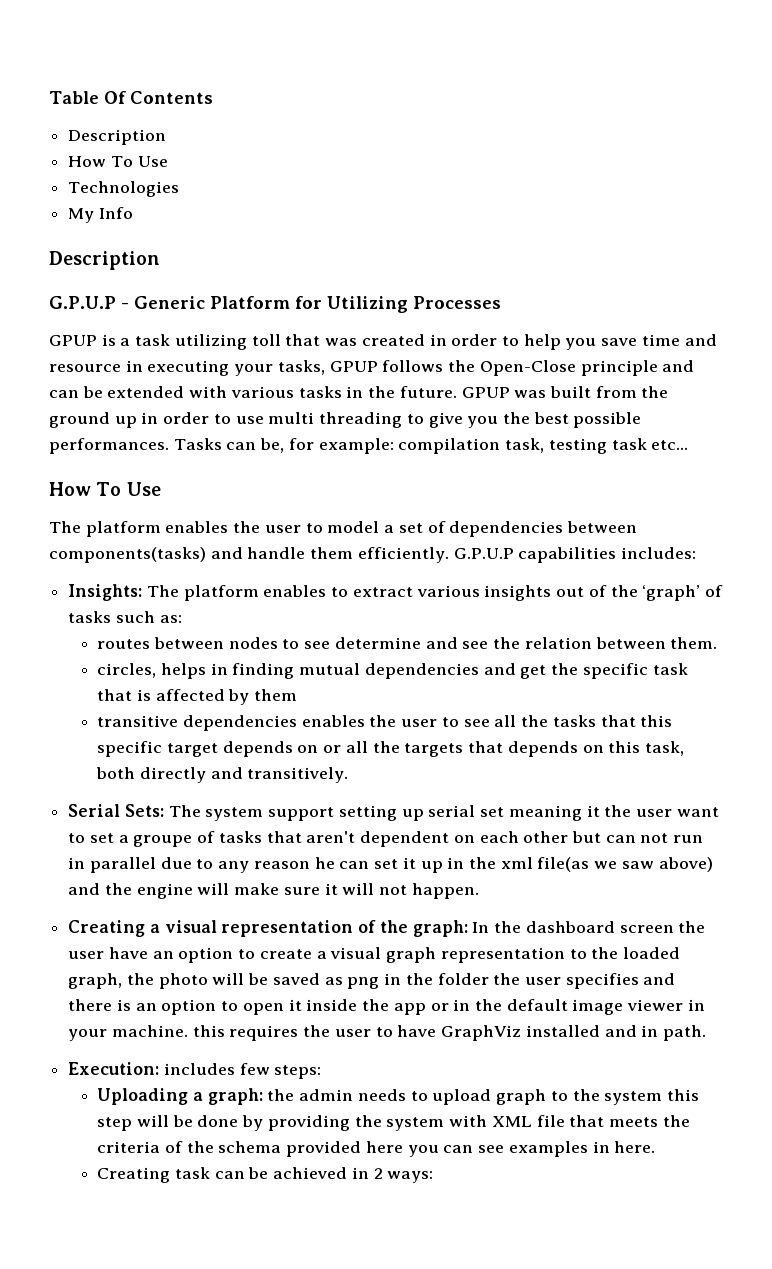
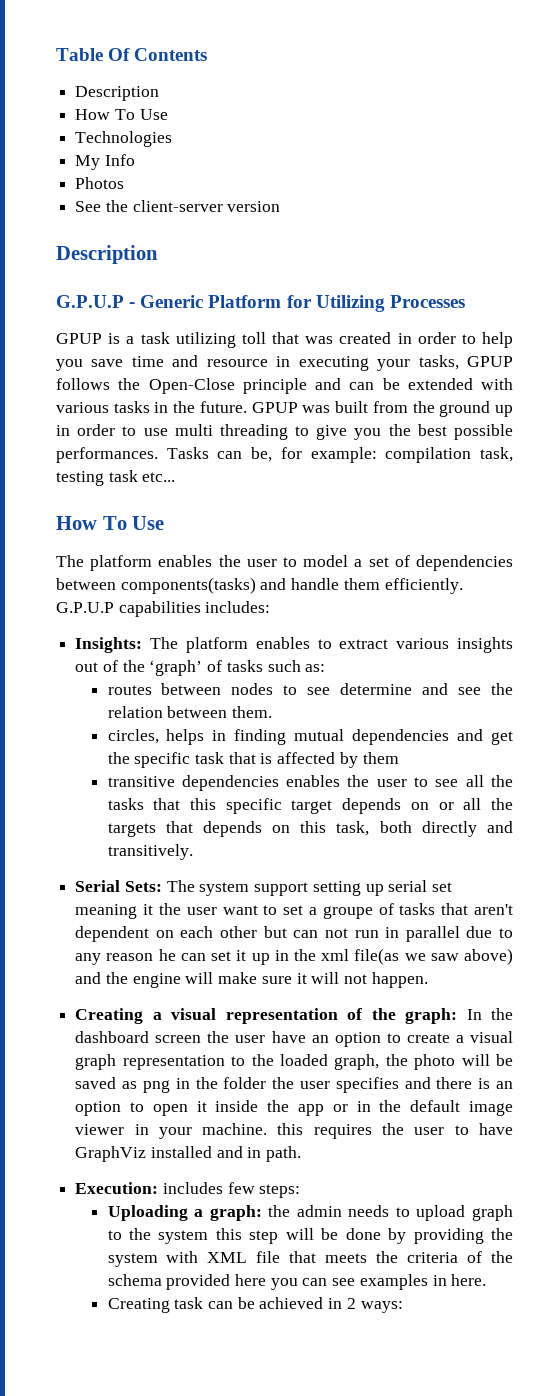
(133, 213) none -> [75,177,125,189] [75,200,281,212] // Photos // See the client-server version

